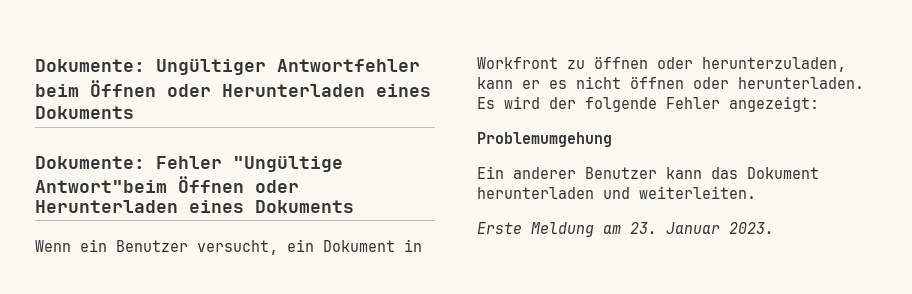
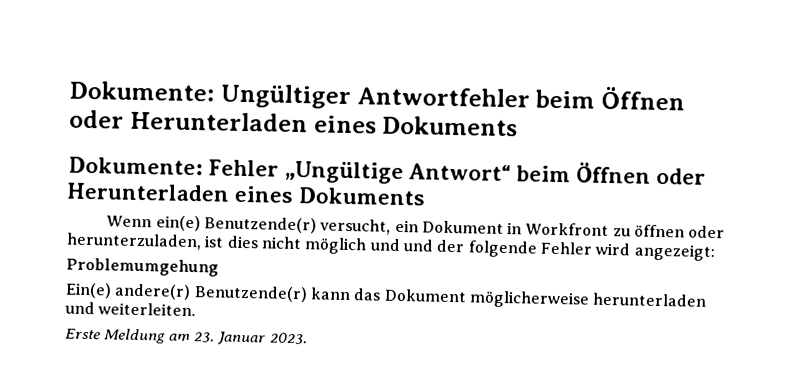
[233,156,343,172] [35,180,167,193] "Ungültige Antwort"beim -> [284,160,572,185] „Ungültige Antwort“ beim
[80,239,188,252] ein Benutzer -> [155,215,317,234] ein(e) Benutzende(r)
[477,76,864,89] [477,96,540,109] kann er es nicht öffnen oder herunterladen. Es wird -> [204,235,434,255] ist dies nicht möglich und und
(720, 103) none -> [595,242,631,256] wird
[477,166,657,179] Ein anderer Benutzer -> [65,282,308,303] Ein(e) andere(r) Benutzende(r)
(819, 173) none -> [468,290,590,309] möglicherweise

